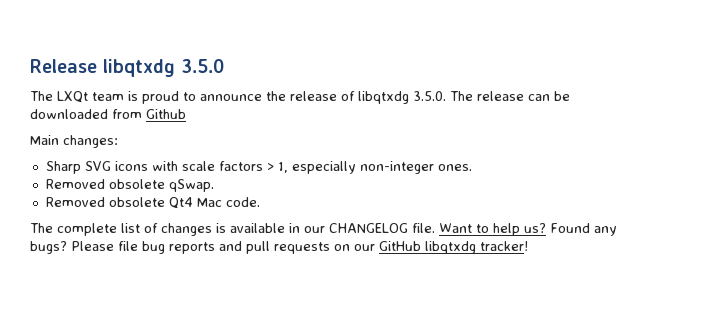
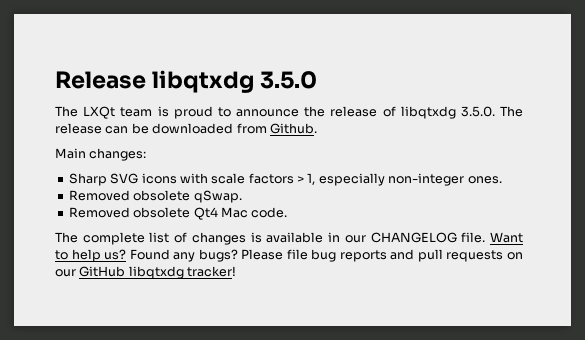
[146,109,186,119] Github -> [269,123,317,134] Github.

